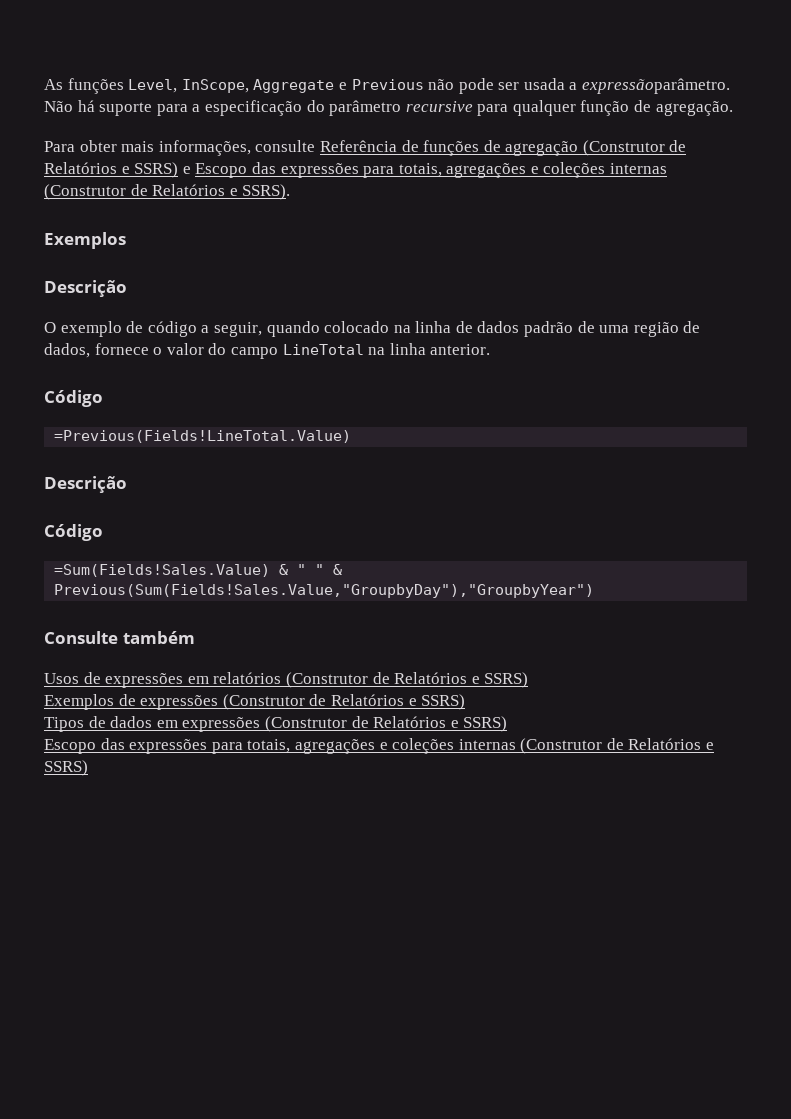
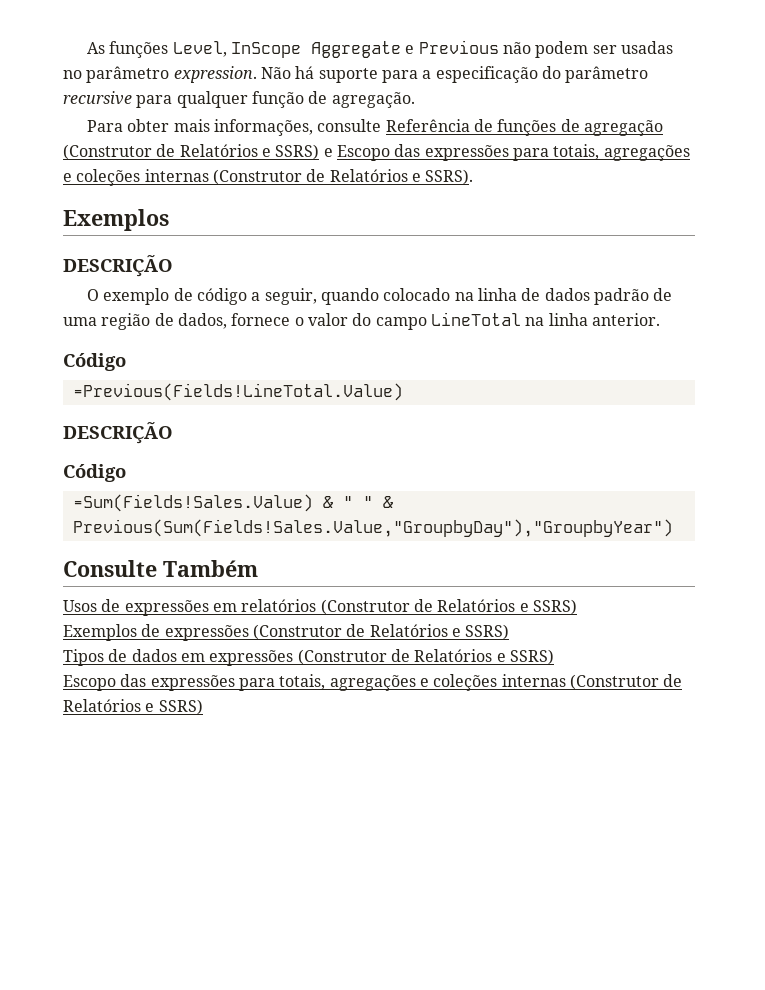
[181,79,249,93] InScope, -> [231,42,302,58] InScope
[458,78,731,94] pode ser usada a expressãoparâmetro. -> [535,41,674,58] [63,66,257,83] podem ser usadas no parâmetro expression.
[44,280,127,297] Descrição -> [63,255,173,277] DESCRIÇÃO
[44,476,127,493] Descrição -> [63,422,173,444] DESCRIÇÃO
[122,631,195,644] também -> [163,560,258,577] Também

